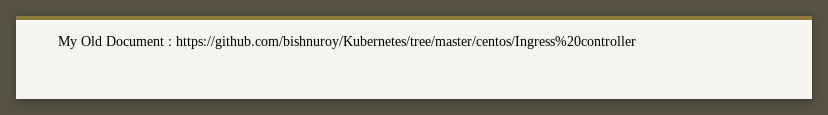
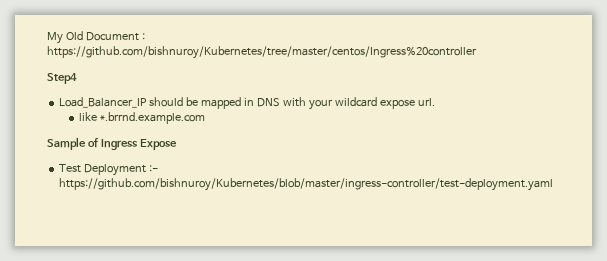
(636, 42) none -> [47,73,77,84] [59,97,435,110] [78,112,205,124] [47,137,177,150] [59,164,159,176] [59,178,554,191] // Step4 // Load_Balancer_IP should be mapped in DNS with your wildcard expose url. // like *.brrnd.example.com // Sample of Ingress Expose // Test Deployment :- https://github.com/bishnuroy/Kubernetes/blob/master/ingress-controller/test-deployment.yaml

